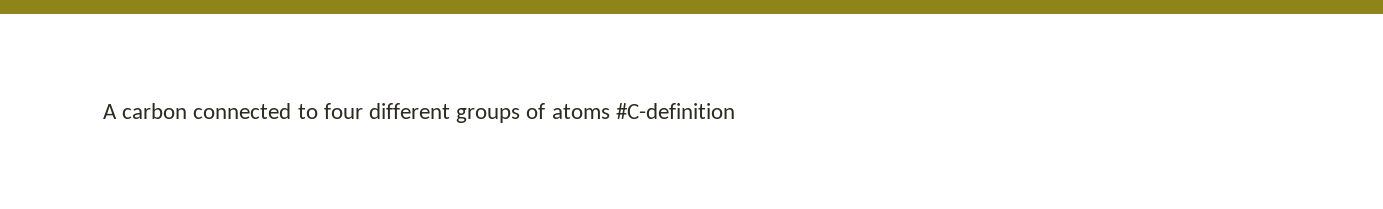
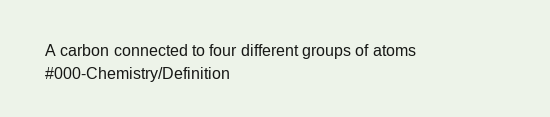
[615,103,735,119] #C-definition -> [45,67,230,82] #000-Chemistry/Definition

